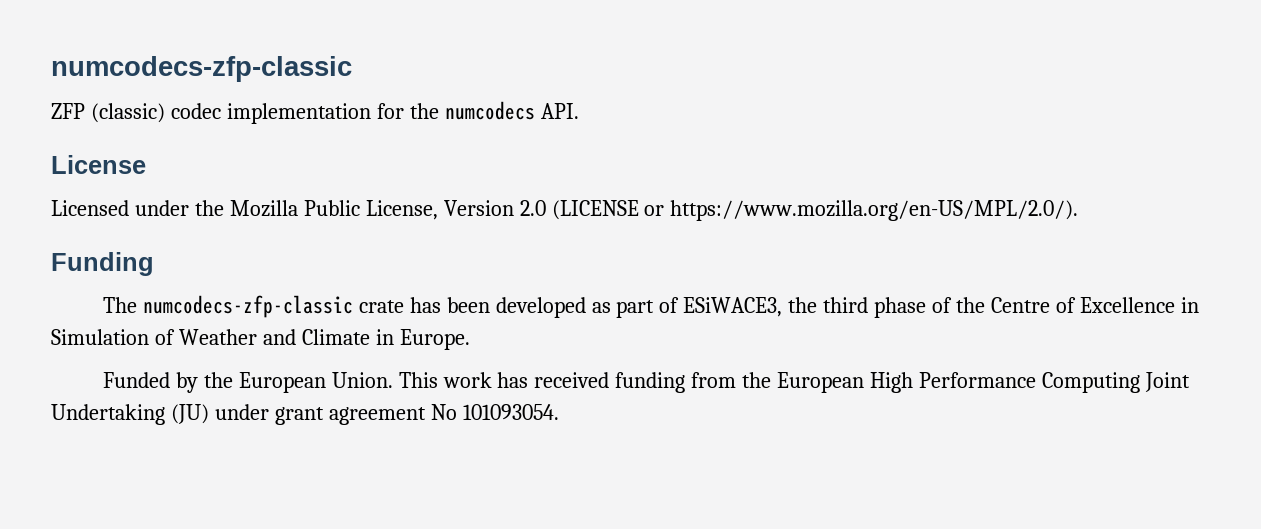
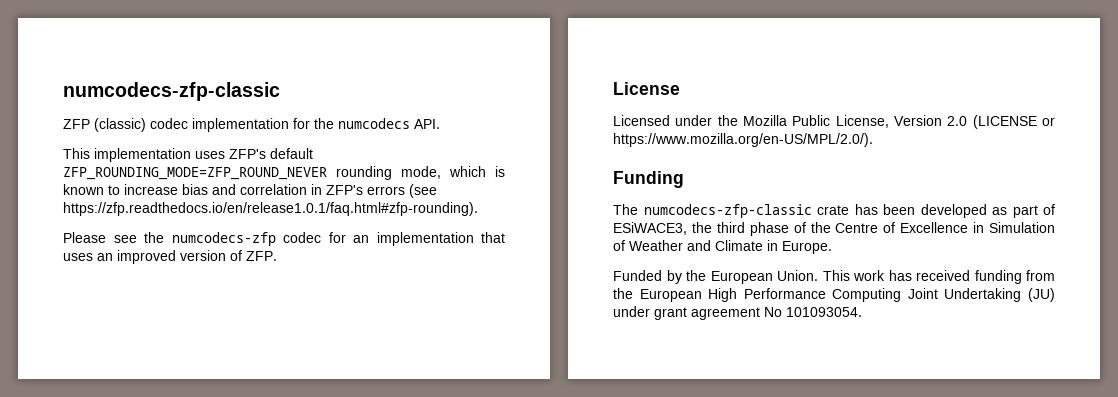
(579, 111) none -> [63,148,313,162] [63,166,505,180] [63,184,437,198] [63,202,478,216] [63,232,505,246] [63,250,277,264] // This implementation uses ZFP's default ZFP_ROUNDING_MODE=ZFP_ROUND_NEVER rounding mode, which is known to increase bias and correlation in ZFP's errors (see https://zfp.readthedocs.io/en/release1.0.1/faq.html#zfp-rounding). // Please see the numcodecs-zfp codec for an implementation that uses an improved version of ZFP.

